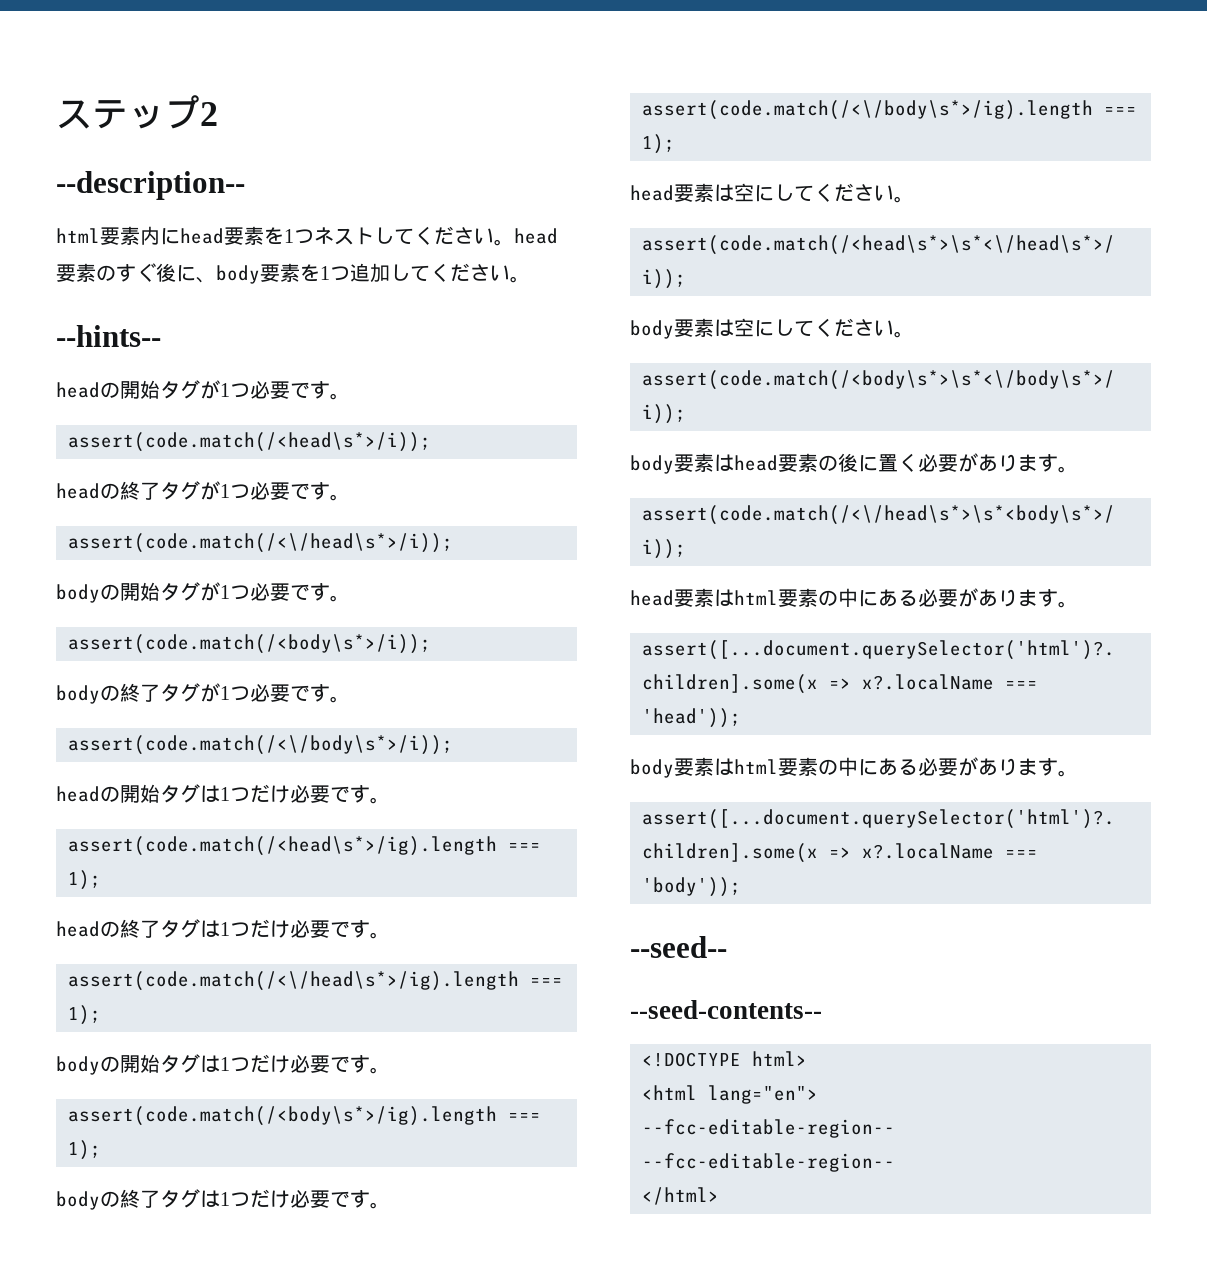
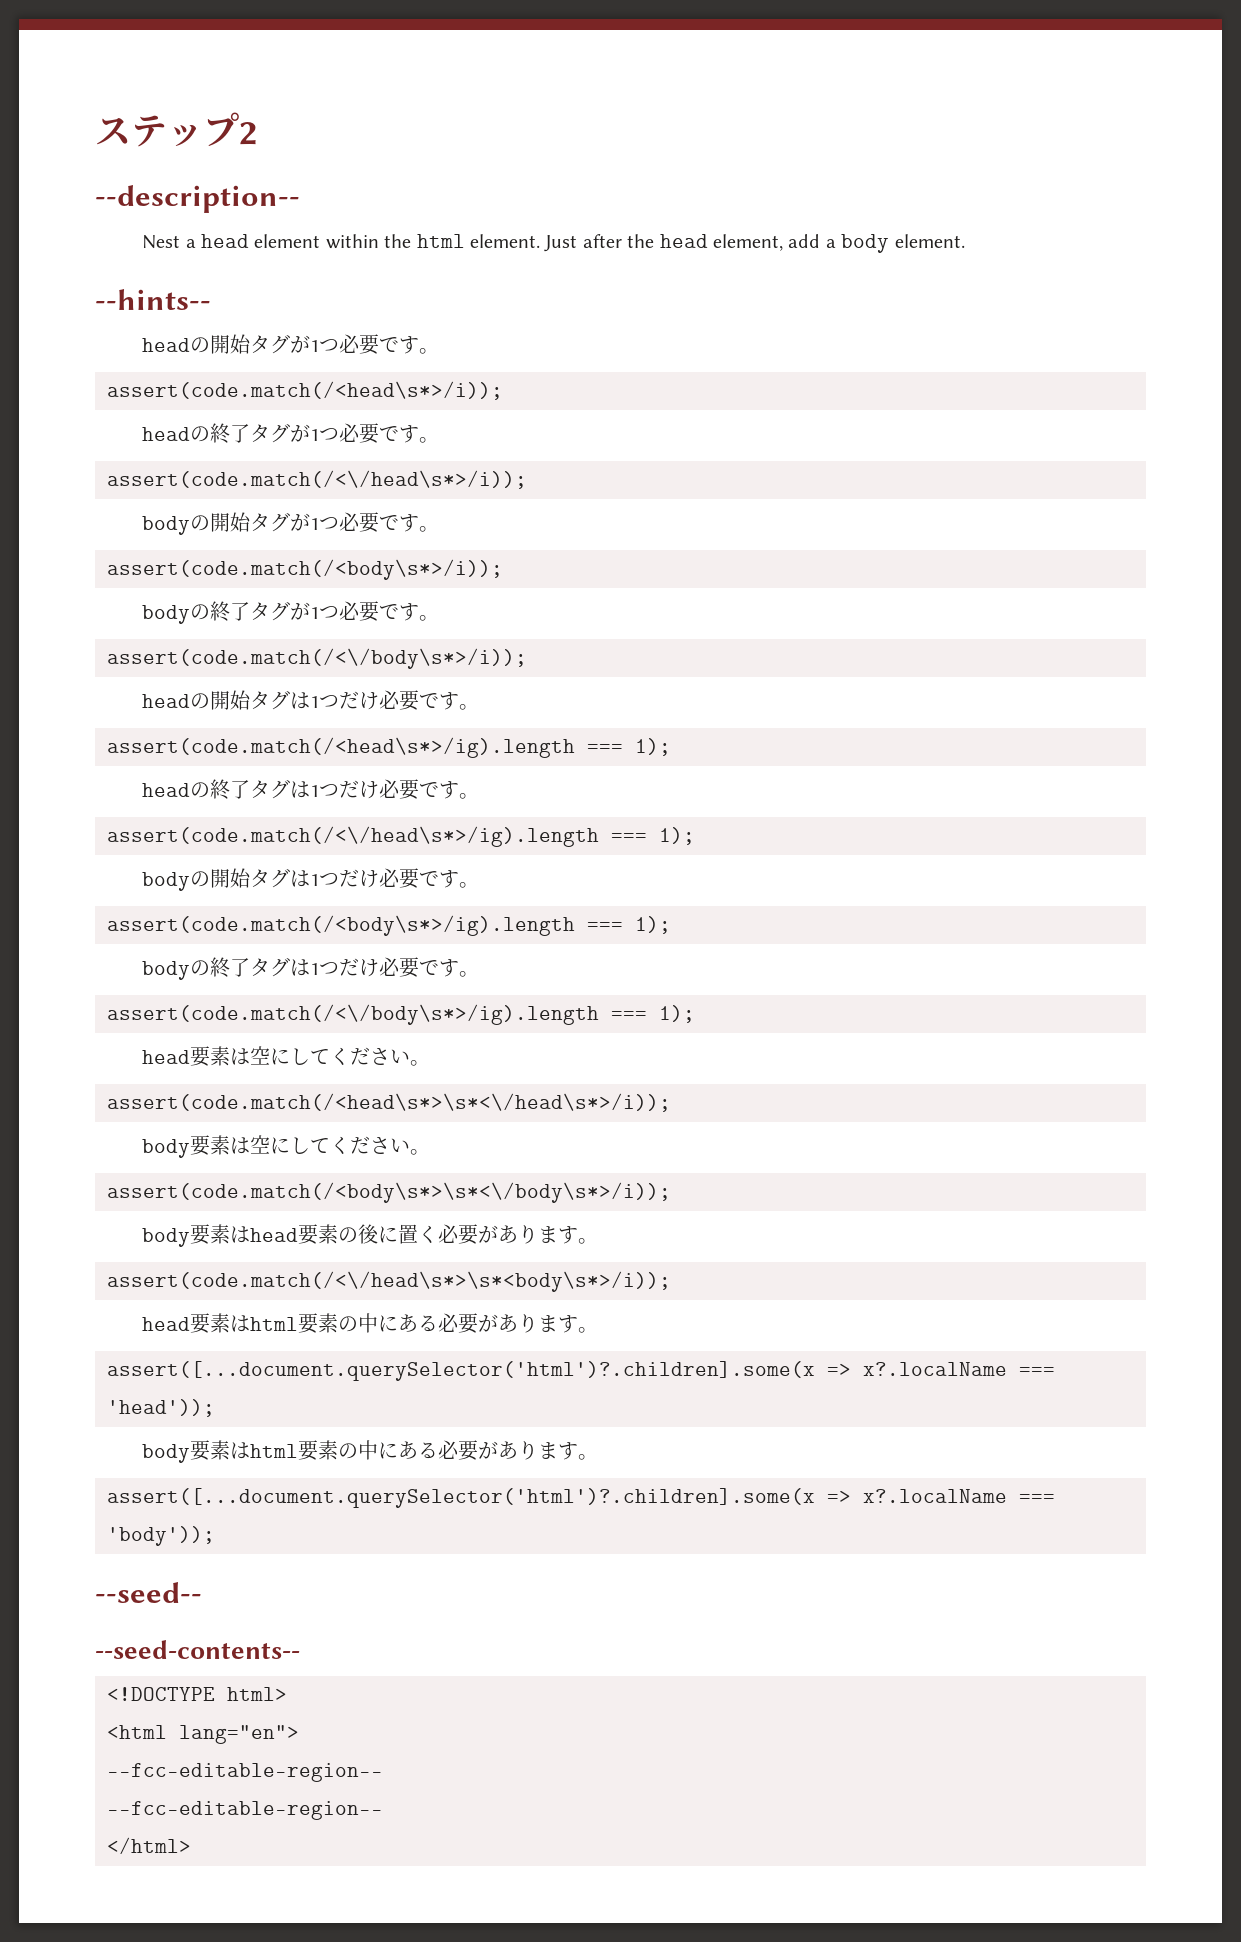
[56,226,558,246] [56,263,530,284] html要素内にhead要素を1つネストしてください。head要素のすぐ後に、body要素を1つ追加してください。 -> [142,234,965,253] Nest a head element within the html element. Just after the head element, add a body element.

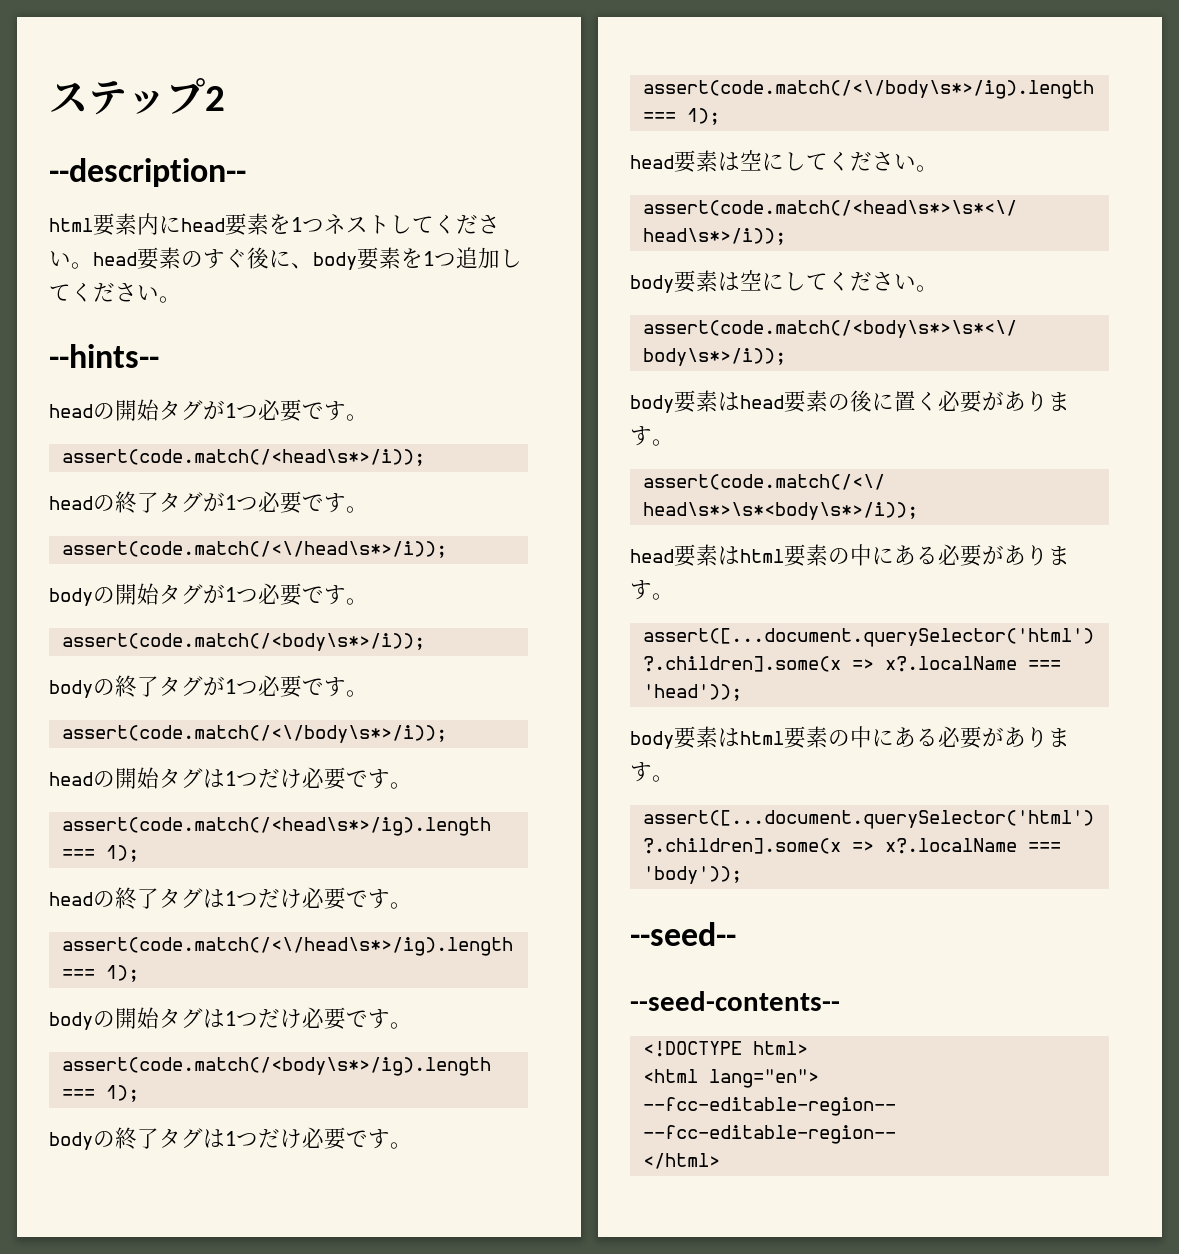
[142,234,965,253] Nest a head element within the html element. Just after the head element, add a body element. -> [49,213,500,236] [49,247,522,270] [49,282,181,303] html要素内にhead要素を1つネストしてください。head要素のすぐ後に、body要素を1つ追加してください。

